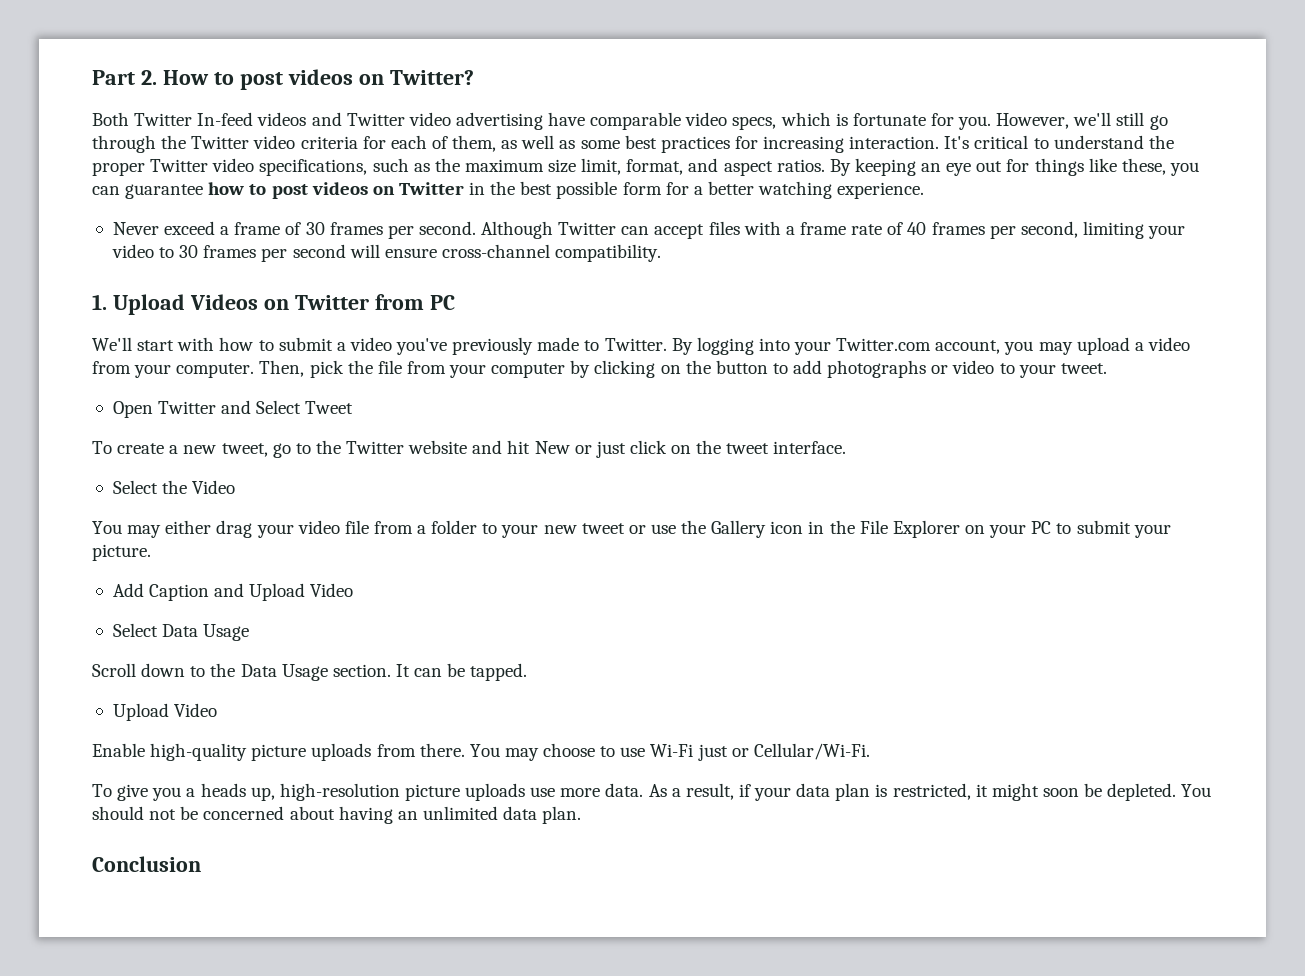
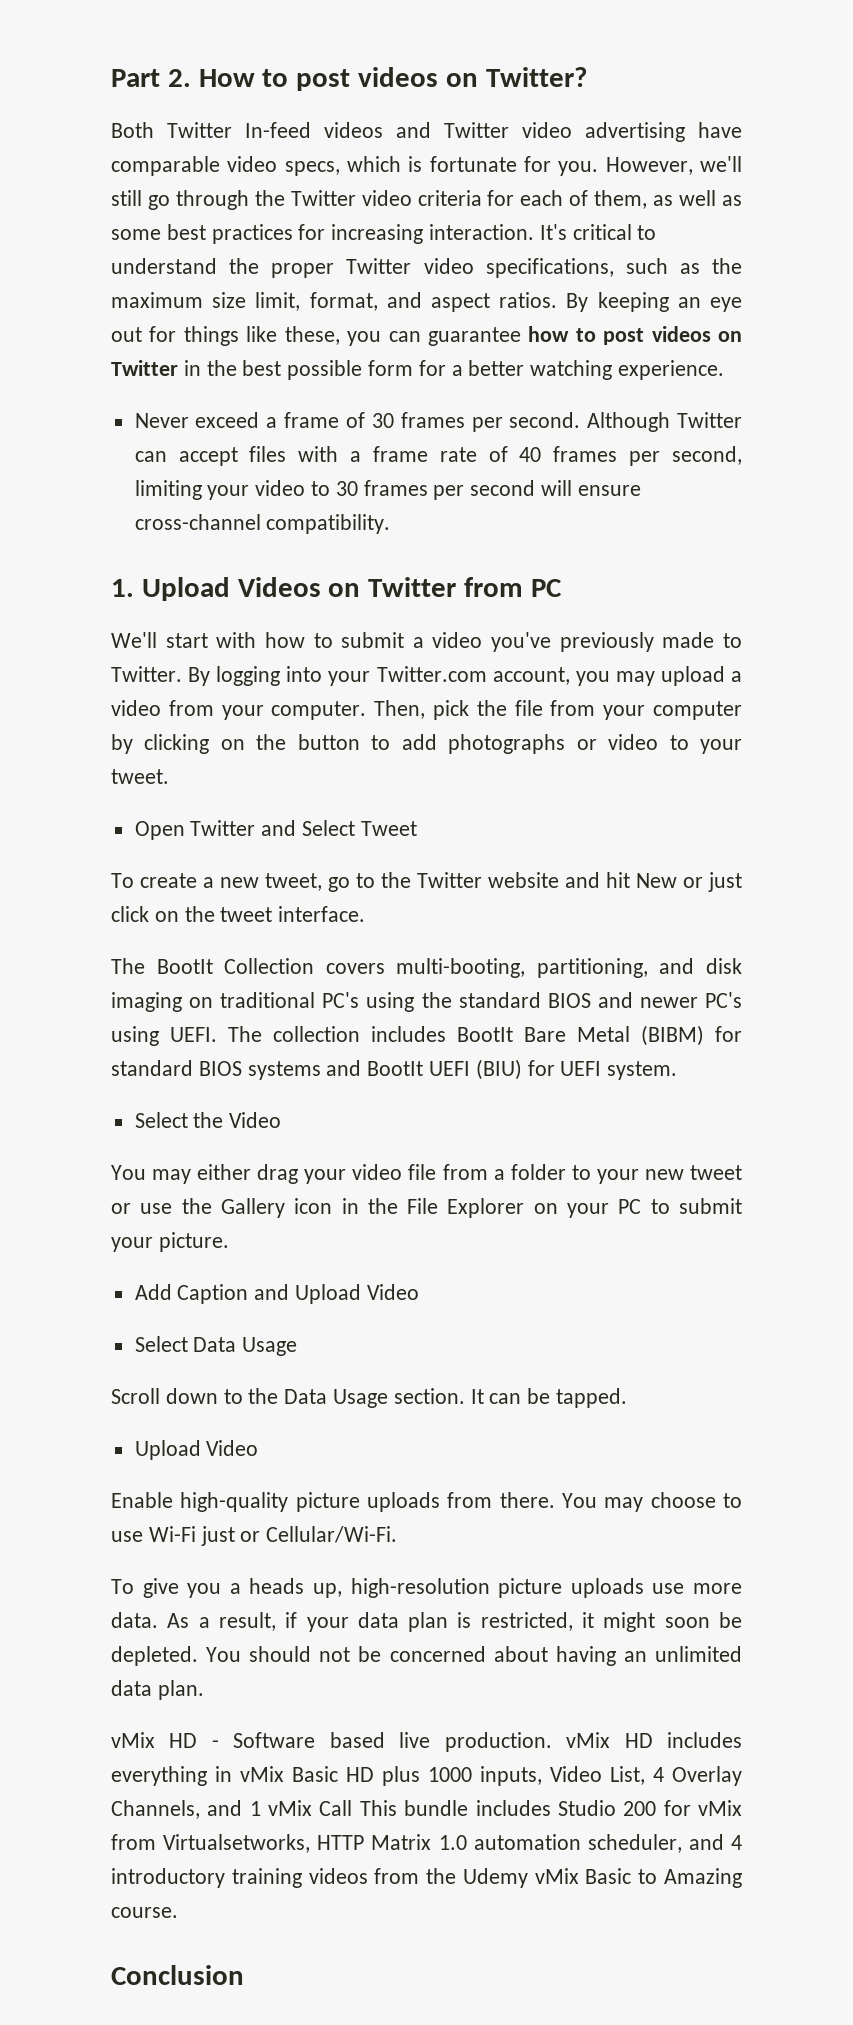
(847, 447) none -> [111,958,742,978] [111,992,743,1012] [111,1025,742,1046] [111,1059,678,1080] // The BootIt Collection covers multi-booting, partitioning, and disk imaging on traditional PC's using the standard BIOS and newer PC's using UEFI. The collection includes BootIt Bare Metal (BIBM) for standard BIOS systems and BootIt UEFI (BIU) for UEFI system.
(582, 815) none -> [111,1732,742,1752] [111,1766,742,1786] [111,1800,743,1819] [111,1834,742,1853] [111,1868,742,1888] [111,1907,178,1918] // vMix HD - Software based live production. vMix HD includes everything in vMix Basic HD plus 1000 inputs, Video List, 4 Overlay Channels, and 1 vMix Call This bundle includes Studio 200 for vMix from Virtualsetworks, HTTP Matrix 1.0 automation scheduler, and 4 introductory training videos from the Udemy vMix Basic to Amazing course.

